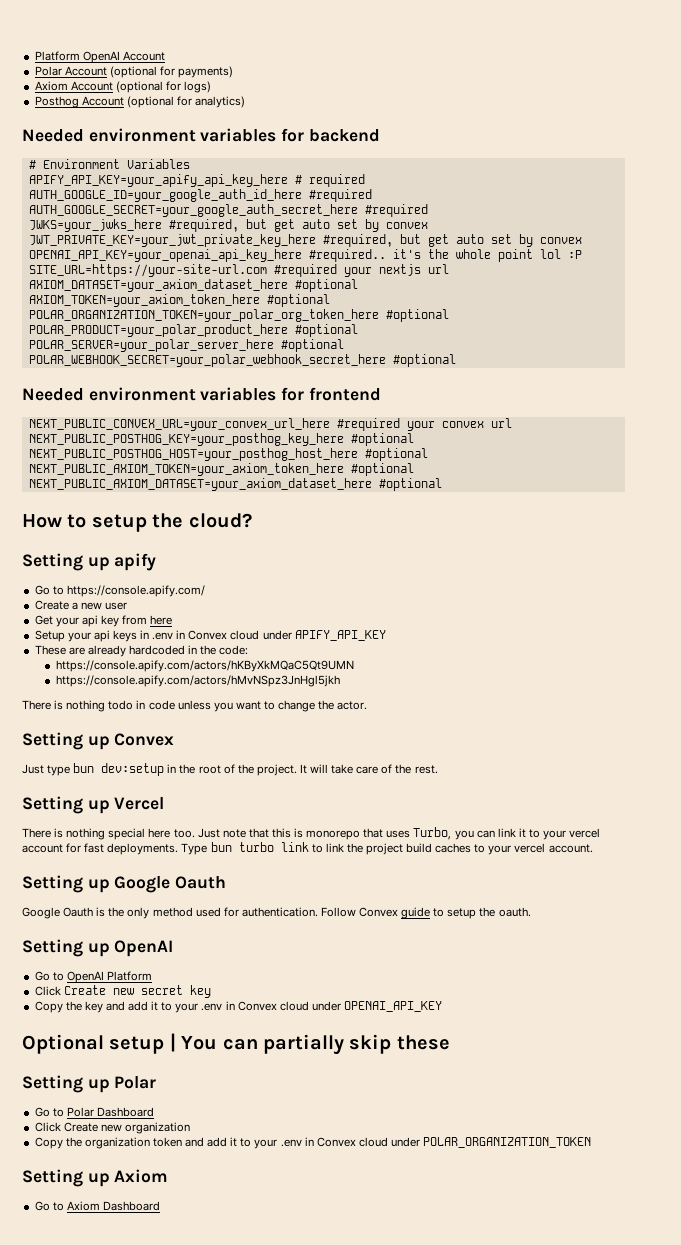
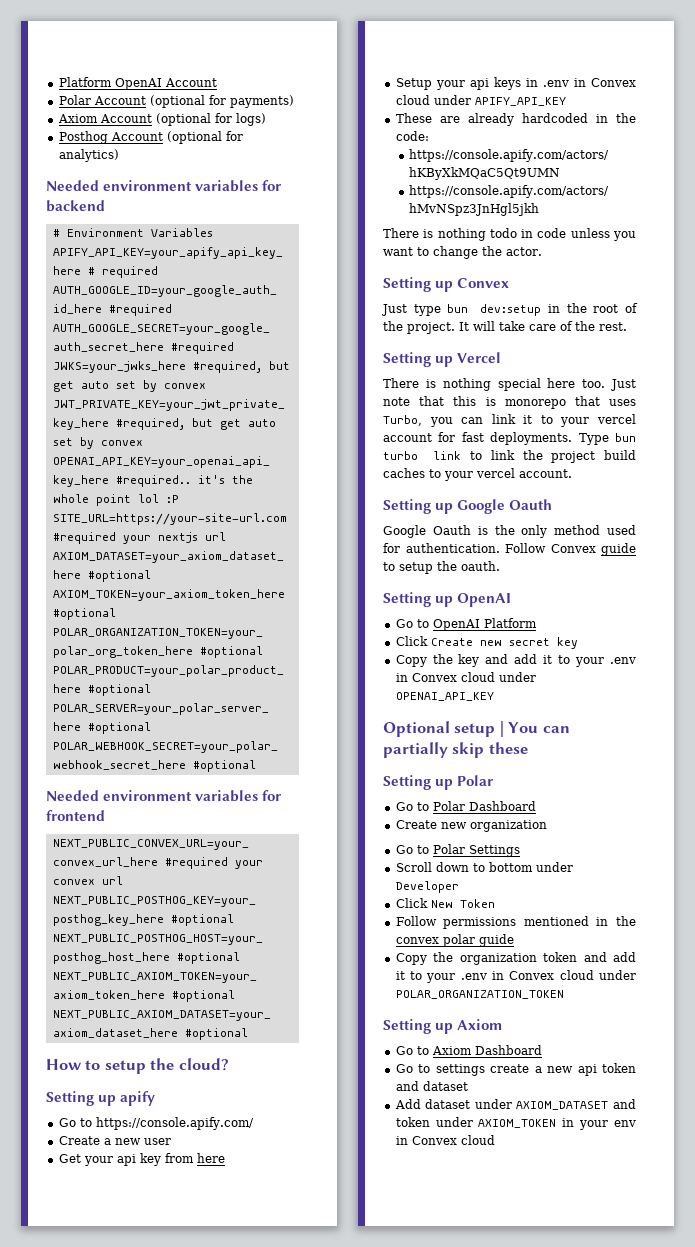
[34,1122,61,1132] Click -> (536, 806) none
(190, 1128) none -> [395,844,520,857] [395,862,573,872] [395,881,459,893] [395,898,495,908] [395,916,636,929] [395,934,514,947] // Go to Polar Settings // Scroll down to bottom under Developer // Click New Token // Follow permissions mentioned in the convex polar guide
(160, 1206) none -> [395,1063,636,1076] [395,1081,468,1091] [394,1099,636,1110] [395,1117,636,1130] [395,1135,495,1145] // Go to settings create a new api token and dataset // Add dataset under AXIOM_DATASET and token under AXIOM_TOKEN in your env in Convex cloud

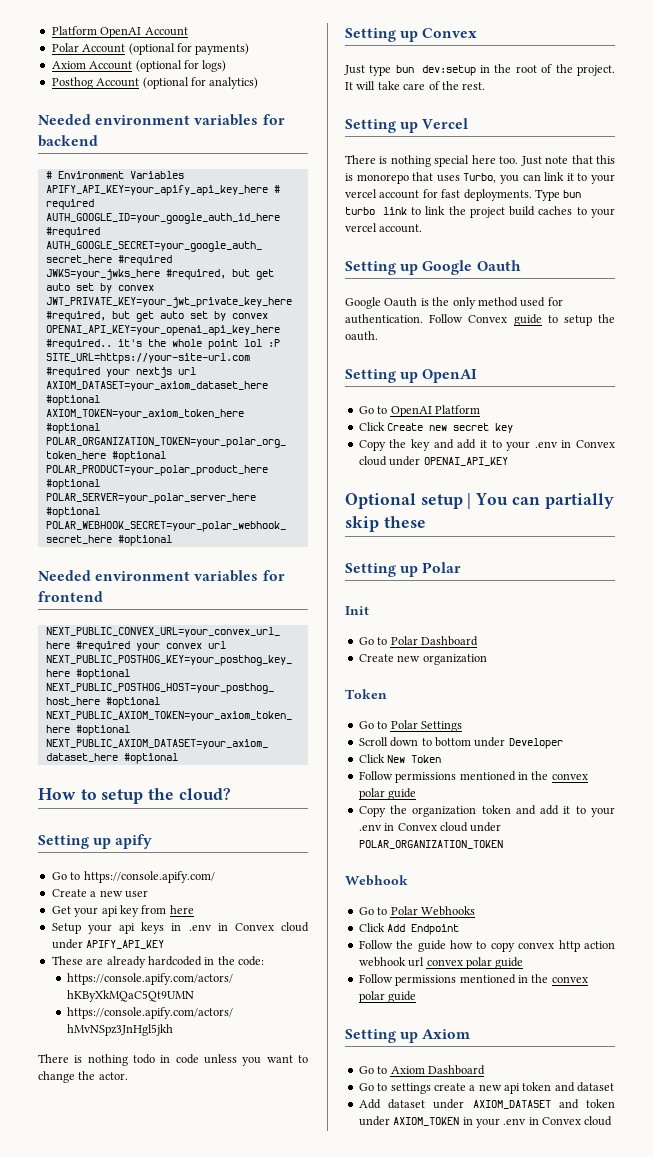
(494, 780) none -> [345,606,369,615] // Init
(547, 826) none -> [345,689,387,699] // Token
(564, 994) none -> [345,875,408,886] [358,906,475,916] [358,923,460,935] [358,940,615,952] [358,957,524,969] [358,974,588,986] [358,991,417,1003] // Webhook // Go to Polar Webhooks // Click Add Endpoint // Follow the guide how to copy convex http action webhook url convex polar guide // Follow permissions mentioned in the convex polar guide
[614,1120,636,1127] env -> [503,1118,527,1125] .env

